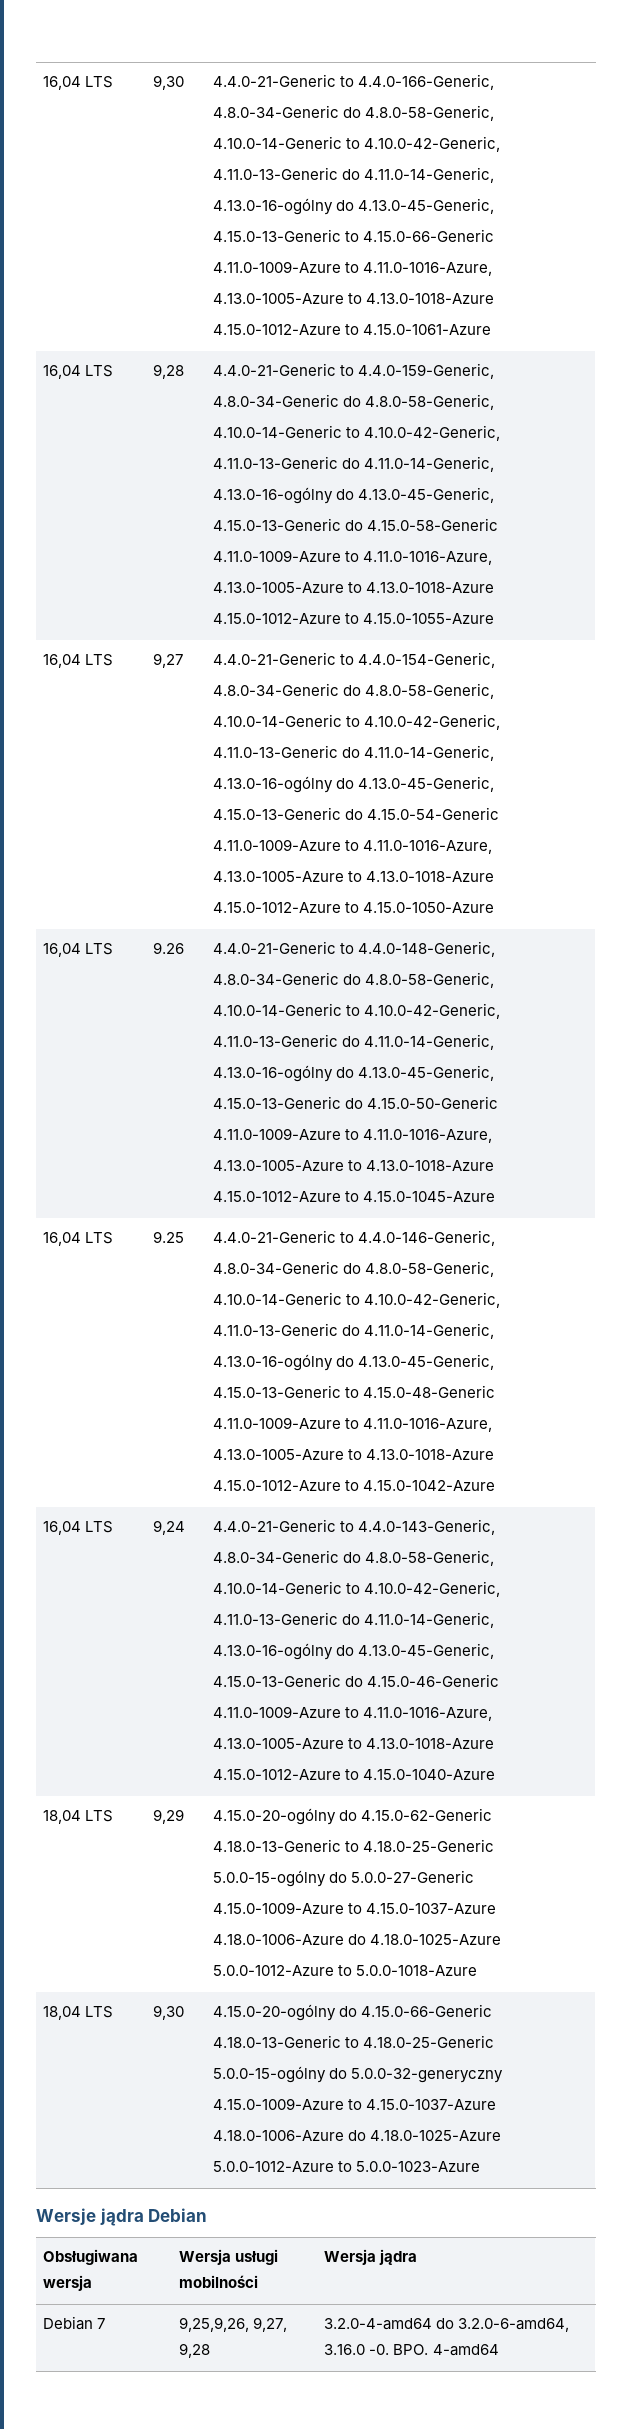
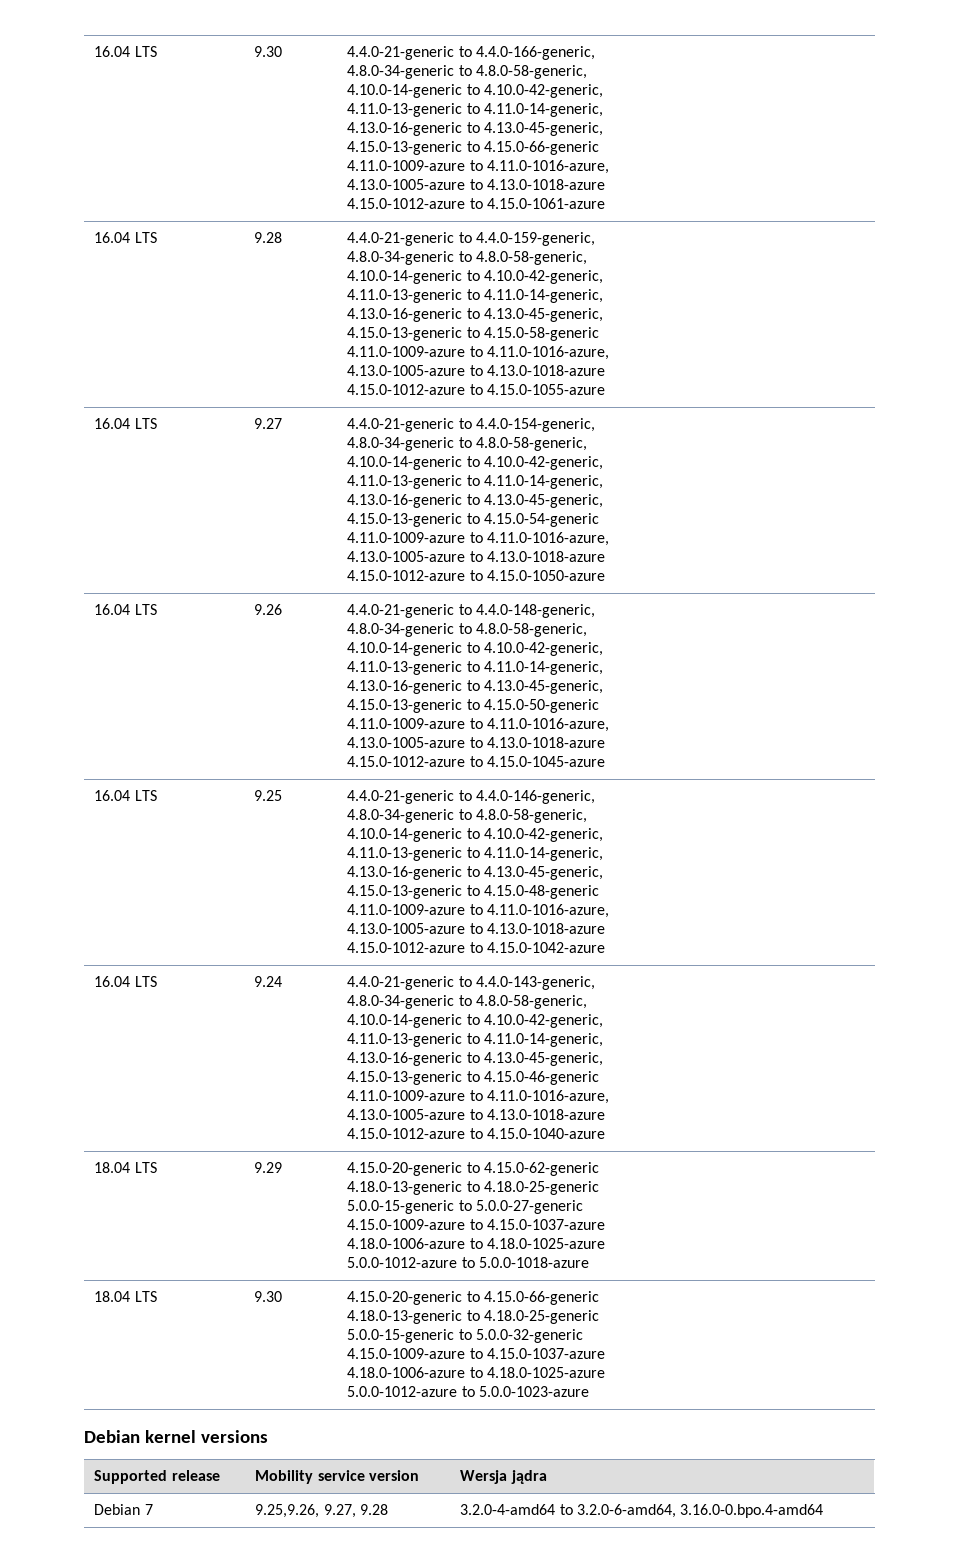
[43,76,114,90] [153,75,185,90] [213,74,495,90] [213,105,495,121] [213,136,501,152] [213,167,495,183] [213,198,495,215] [213,229,495,242] [213,261,493,276] [213,293,495,304] [213,324,492,335] [43,365,114,379] [153,364,185,379] [213,363,495,379] [213,394,495,410] [213,425,501,441] [213,456,495,472] [213,487,495,504] [213,518,499,531] [213,550,493,565] [213,582,495,593] [213,613,495,624] [43,654,114,668] [153,653,184,668] [213,652,496,668] [213,683,495,699] [213,714,501,730] [213,745,495,761] [213,776,495,793] [213,807,500,820] [213,839,493,854] [213,871,495,882] [213,902,495,913] [43,943,114,957] [153,942,185,954] [213,941,496,957] [213,972,495,988] [213,1003,501,1019] [213,1034,495,1050] [213,1065,495,1082] [213,1096,499,1109] [213,1128,493,1143] [213,1160,495,1171] [213,1191,496,1202] [43,1232,114,1246] [153,1231,185,1243] [213,1230,496,1246] [213,1261,495,1277] [213,1292,501,1308] [213,1323,495,1339] [213,1354,495,1371] [213,1385,496,1398] [213,1417,493,1432] [213,1449,495,1460] [213,1480,496,1491] [43,1521,114,1535] [153,1520,186,1535] [213,1519,496,1535] [213,1550,495,1566] [213,1581,501,1597] [213,1612,495,1628] [213,1643,495,1660] [213,1674,500,1687] [213,1706,493,1721] [213,1738,495,1749] [213,1769,496,1780] [43,1810,114,1824] [153,1809,185,1824] [213,1808,493,1825] [213,1839,495,1852] [213,1870,475,1887] [213,1902,497,1914] [213,1934,502,1945] [213,1965,478,1976] [43,2006,114,2020] [153,2005,185,2020] [213,2004,493,2021] [213,2035,495,2048] [213,2066,504,2083] [213,2098,497,2110] [213,2130,502,2141] [213,2161,481,2172] [36,2208,208,2226] [43,2249,139,2265] [43,2275,93,2291] [179,2249,279,2265] [179,2275,259,2288] [324,2249,418,2265] [43,2316,106,2330] [179,2317,288,2332] [179,2343,211,2358] [324,2318,570,2332] [324,2344,499,2356] 16,04 LTS | 9,30 | 4.4.0-21-Generic to 4.4.0-166-Generic, // 4.8.0-34-Generic do 4.8.0-58-Generic, // 4.10.0-14-Generic to 4.10.0-42-Generic, // 4.11.0-13-Generic do 4.11.0-14-Generic, // 4.13.0-16-ogólny do 4.13.0-45-Generic, // 4.15.0-13-Generic to 4.15.0-66-Generic // 4.11.0-1009-Azure to 4.11.0-1016-Azure, // 4.13.0-1005-Azure to 4.13.0-1018-Azure // 4.15.0-1012-Azure to 4.15.0-1061-Azure // 16,04 LTS | 9,28 | 4.4.0-21-Generic to 4.4.0-159-Generic, // 4.8.0-34-Generic do 4.8.0-58-Generic, // 4.10.0-14-Generic to 4.10.0-42-Generic, // 4.11.0-13-Generic do 4.11.0-14-Generic, // 4.13.0-16-ogólny do 4.13.0-45-Generic, // 4.15.0-13-Generic do 4.15.0-58-Generic // 4.11.0-1009-Azure to 4.11.0-1016-Azure, // 4.13.0-1005-Azure to 4.13.0-1018-Azure // 4.15.0-1012-Azure to 4.15.0-1055-Azure // 16,04 LTS | 9,27 | 4.4.0-21-Generic to 4.4.0-154-Generic, // 4.8.0-34-Generic do 4.8.0-58-Generic, // 4.10.0-14-Generic to 4.10.0-42-Generic, // 4.11.0-13-Generic do 4.11.0-14-Generic, // 4.13.0-16-ogólny do 4.13.0-45-Generic, // 4.15.0-13-Generic do 4.15.0-54-Generic // 4.11.0-1009-Azure to 4.11.0-1016-Azure, // 4.13.0-1005-Azure to 4.13.0-1018-Azure // 4.15.0-1012-Azure to 4.15.0-1050-Azure // 16,04 LTS | 9.26 | 4.4.0-21-Generic to 4.4.0-148-Generic, // 4.8.0-34-Generic do 4.8.0-58-Generic, // 4.10.0-14-Generic to 4.10.0-42-Generic, // 4.11.0-13-Generic do 4.11.0-14-Generic, // 4.13.0-16-ogólny do 4.13.0-45-Generic, // 4.15.0-13-Generic do 4.15.0-50-Generic // 4.11.0-1009-Azure to 4.11.0-1016-Azure, // 4.13.0-1005-Azure to 4.13.0-1018-Azure // 4.15.0-1012-Azure to 4.15.0-1045-Azure // 16,04 LTS | 9.25 | 4.4.0-21-Generic to 4.4.0-146-Generic, // 4.8.0-34-Generic do 4.8.0-58-Generic, // 4.10.0-14-Generic to 4.10.0-42-Generic, // 4.11.0-13-Generic do 4.11.0-14-Generic, // 4.13.0-16-ogólny do 4.13.0-45-Generic, // 4.15.0-13-Generic to 4.15.0-48-Generic // 4.11.0-1009-Azure to 4.11.0-1016-Azure, // 4.13.0-1005-Azure to 4.13.0-1018-Azure // 4.15.0-1012-Azure to 4.15.0-1042-Azure // 16,04 LTS | 9,24 | 4.4.0-21-Generic to 4.4.0-143-Generic, // 4.8.0-34-Generic do 4.8.0-58-Generic, // 4.10.0-14-Generic to 4.10.0-42-Generic, // 4.11.0-13-Generic do 4.11.0-14-Generic, // 4.13.0-16-ogólny do 4.13.0-45-Generic, // 4.15.0-13-Generic do 4.15.0-46-Generic // 4.11.0-1009-Azure to 4.11.0-1016-Azure, // 4.13.0-1005-Azure to 4.13.0-1018-Azure // 4.15.0-1012-Azure to 4.15.0-1040-Azure // 18,04 LTS | 9,29 | 4.15.0-20-ogólny do 4.15.0-62-Generic // 4.18.0-13-Generic to 4.18.0-25-Generic // 5.0.0-15-ogólny do 5.0.0-27-Generic // 4.15.0-1009-Azure to 4.15.0-1037-Azure // 4.18.0-1006-Azure do 4.18.0-1025-Azure // 5.0.0-1012-Azure to 5.0.0-1018-Azure // 18,04 LTS | 9,30 | 4.15.0-20-ogólny do 4.15.0-66-Generic // 4.18.0-13-Generic to 4.18.0-25-Generic // 5.0.0-15-ogólny do 5.0.0-32-generyczny // 4.15.0-1009-Azure to 4.15.0-1037-Azure // 4.18.0-1006-Azure do 4.18.0-1025-Azure // 5.0.0-1012-Azure to 5.0.0-1023-Azure // Wersje jądra Debian // Obsługiwana wersja | Wersja usługi mobilności | Wersja jądra // Debian 7 | 9,25,9,26, 9,27, 9,28 | 3.2.0-4-amd64 do 3.2.0-6-amd64, 3.16.0 -0. BPO. 4-amd64 -> [94,46,157,57] [254,46,283,57] [347,46,596,60] [347,65,588,79] [347,84,604,98] [347,103,604,117] [347,122,604,136] [347,141,600,155] [347,160,610,174] [347,179,606,190] [347,198,606,209] [94,232,157,243] [254,232,283,243] [347,232,596,246] [347,251,588,265] [347,270,604,284] [347,289,604,303] [347,308,604,322] [347,327,600,341] [347,346,610,360] [347,365,606,376] [347,384,606,395] [94,418,157,429] [254,418,283,429] [347,418,596,432] [347,437,588,451] [347,456,604,470] [347,475,604,489] [347,494,604,508] [347,513,600,527] [347,532,610,546] [347,551,606,562] [347,570,606,581] [94,604,157,615] [254,604,283,615] [347,604,596,618] [347,623,588,637] [347,642,604,656] [347,661,604,675] [347,680,604,694] [347,699,600,713] [347,718,610,732] [347,737,606,748] [347,756,606,767] [94,790,157,801] [254,790,283,801] [347,790,596,804] [347,809,588,823] [347,828,604,842] [347,847,604,861] [347,866,604,880] [347,885,600,899] [347,904,610,918] [347,923,606,934] [347,942,606,953] [94,976,157,987] [254,976,283,987] [347,976,596,990] [347,995,588,1009] [347,1014,604,1028] [347,1033,604,1047] [347,1052,604,1066] [347,1071,600,1085] [347,1090,610,1104] [347,1109,606,1120] [347,1128,606,1139] [94,1162,157,1173] [254,1162,283,1173] [347,1162,600,1176] [347,1181,600,1195] [347,1200,584,1214] [347,1219,606,1230] [347,1238,606,1249] [347,1257,590,1268] [94,1291,157,1302] [254,1291,283,1302] [347,1291,600,1305] [347,1310,600,1324] [347,1329,584,1343] [347,1348,606,1359] [347,1367,606,1378] [347,1386,590,1397] [84,1430,268,1443] [94,1470,220,1484] [255,1470,420,1484] [460,1470,547,1484] [94,1504,153,1515] [255,1504,389,1518] [460,1504,824,1518] 16.04 LTS | 9.30 | 4.4.0-21-generic to 4.4.0-166-generic, // 4.8.0-34-generic to 4.8.0-58-generic, // 4.10.0-14-generic to 4.10.0-42-generic, // 4.11.0-13-generic to 4.11.0-14-generic, // 4.13.0-16-generic to 4.13.0-45-generic, // 4.15.0-13-generic to 4.15.0-66-generic // 4.11.0-1009-azure to 4.11.0-1016-azure, // 4.13.0-1005-azure to 4.13.0-1018-azure // 4.15.0-1012-azure to 4.15.0-1061-azure // 16.04 LTS | 9.28 | 4.4.0-21-generic to 4.4.0-159-generic, // 4.8.0-34-generic to 4.8.0-58-generic, // 4.10.0-14-generic to 4.10.0-42-generic, // 4.11.0-13-generic to 4.11.0-14-generic, // 4.13.0-16-generic to 4.13.0-45-generic, // 4.15.0-13-generic to 4.15.0-58-generic // 4.11.0-1009-azure to 4.11.0-1016-azure, // 4.13.0-1005-azure to 4.13.0-1018-azure // 4.15.0-1012-azure to 4.15.0-1055-azure // 16.04 LTS | 9.27 | 4.4.0-21-generic to 4.4.0-154-generic, // 4.8.0-34-generic to 4.8.0-58-generic, // 4.10.0-14-generic to 4.10.0-42-generic, // 4.11.0-13-generic to 4.11.0-14-generic, // 4.13.0-16-generic to 4.13.0-45-generic, // 4.15.0-13-generic to 4.15.0-54-generic // 4.11.0-1009-azure to 4.11.0-1016-azure, // 4.13.0-1005-azure to 4.13.0-1018-azure // 4.15.0-1012-azure to 4.15.0-1050-azure // 16.04 LTS | 9.26 | 4.4.0-21-generic to 4.4.0-148-generic, // 4.8.0-34-generic to 4.8.0-58-generic, // 4.10.0-14-generic to 4.10.0-42-generic, // 4.11.0-13-generic to 4.11.0-14-generic, // 4.13.0-16-generic to 4.13.0-45-generic, // 4.15.0-13-generic to 4.15.0-50-generic // 4.11.0-1009-azure to 4.11.0-1016-azure, // 4.13.0-1005-azure to 4.13.0-1018-azure // 4.15.0-1012-azure to 4.15.0-1045-azure // 16.04 LTS | 9.25 | 4.4.0-21-generic to 4.4.0-146-generic, // 4.8.0-34-generic to 4.8.0-58-generic, // 4.10.0-14-generic to 4.10.0-42-generic, // 4.11.0-13-generic to 4.11.0-14-generic, // 4.13.0-16-generic to 4.13.0-45-generic, // 4.15.0-13-generic to 4.15.0-48-generic // 4.11.0-1009-azure to 4.11.0-1016-azure, // 4.13.0-1005-azure to 4.13.0-1018-azure // 4.15.0-1012-azure to 4.15.0-1042-azure // 16.04 LTS | 9.24 | 4.4.0-21-generic to 4.4.0-143-generic, // 4.8.0-34-generic to 4.8.0-58-generic, // 4.10.0-14-generic to 4.10.0-42-generic, // 4.11.0-13-generic to 4.11.0-14-generic, // 4.13.0-16-generic to 4.13.0-45-generic, // 4.15.0-13-generic to 4.15.0-46-generic // 4.11.0-1009-azure to 4.11.0-1016-azure, // 4.13.0-1005-azure to 4.13.0-1018-azure // 4.15.0-1012-azure to 4.15.0-1040-azure // 18.04 LTS | 9.29 | 4.15.0-20-generic to 4.15.0-62-generic // 4.18.0-13-generic to 4.18.0-25-generic // 5.0.0-15-generic to 5.0.0-27-generic // 4.15.0-1009-azure to 4.15.0-1037-azure // 4.18.0-1006-azure to 4.18.0-1025-azure // 5.0.0-1012-azure to 5.0.0-1018-azure // 18.04 LTS | 9.30 | 4.15.0-20-generic to 4.15.0-66-generic // 4.18.0-13-generic to 4.18.0-25-generic // 5.0.0-15-generic to 5.0.0-32-generic // 4.15.0-1009-azure to 4.15.0-1037-azure // 4.18.0-1006-azure to 4.18.0-1025-azure // 5.0.0-1012-azure to 5.0.0-1023-azure // Debian kernel versions // Supported release | Mobility service version | Wersja jądra // Debian 7 | 9.25,9.26, 9.27, 9.28 | 3.2.0-4-amd64 to 3.2.0-6-amd64, 3.16.0-0.bpo.4-amd64

